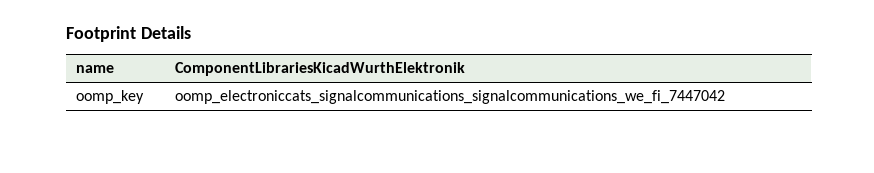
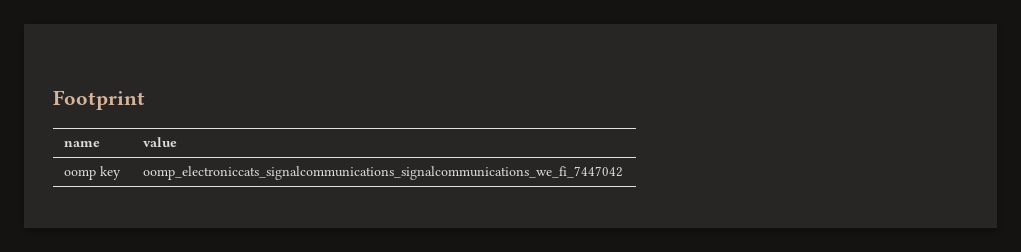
[140,26,191,39] Details -> (145, 100) none
[175,62,466,76] [76,90,145,104] ComponentLibrariesKicadWurthElektronik // oomp_key -> [142,137,177,147] [63,166,121,180] value // oomp key

